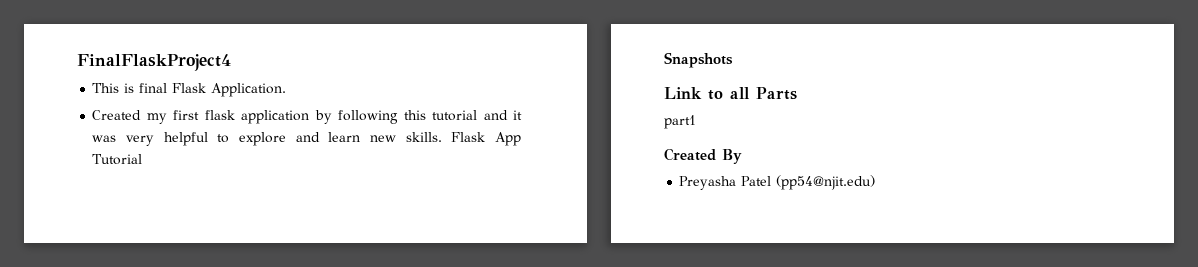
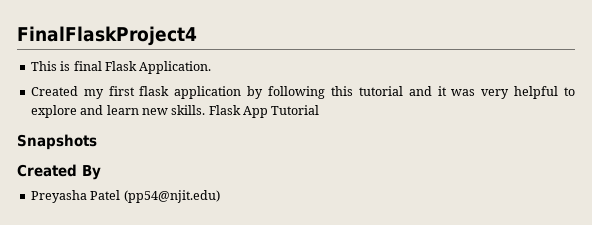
[664,87,797,100] [664,115,696,129] // Link to all Parts // part1 -> (97, 142) none

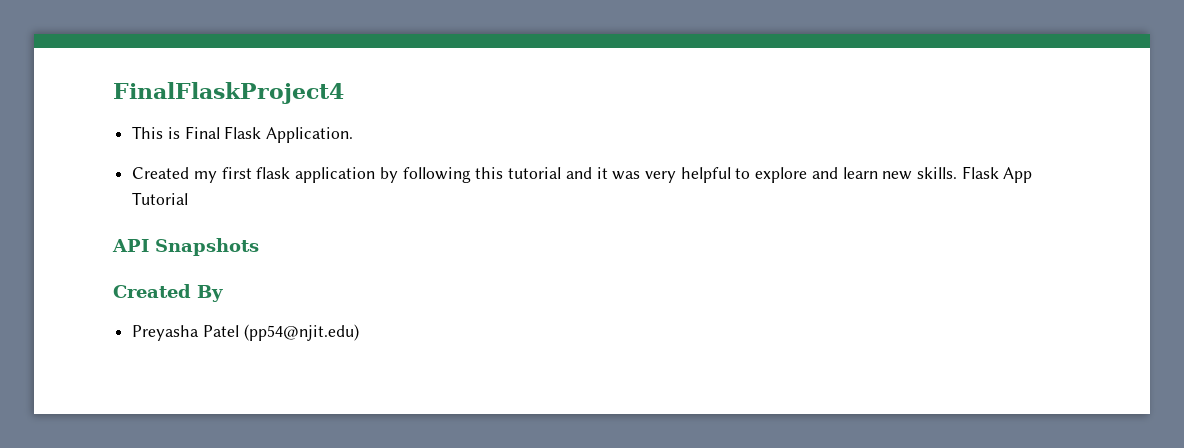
[73,61,102,71] final -> [184,126,220,139] Final
(320, 110) none -> [112,239,149,252] API

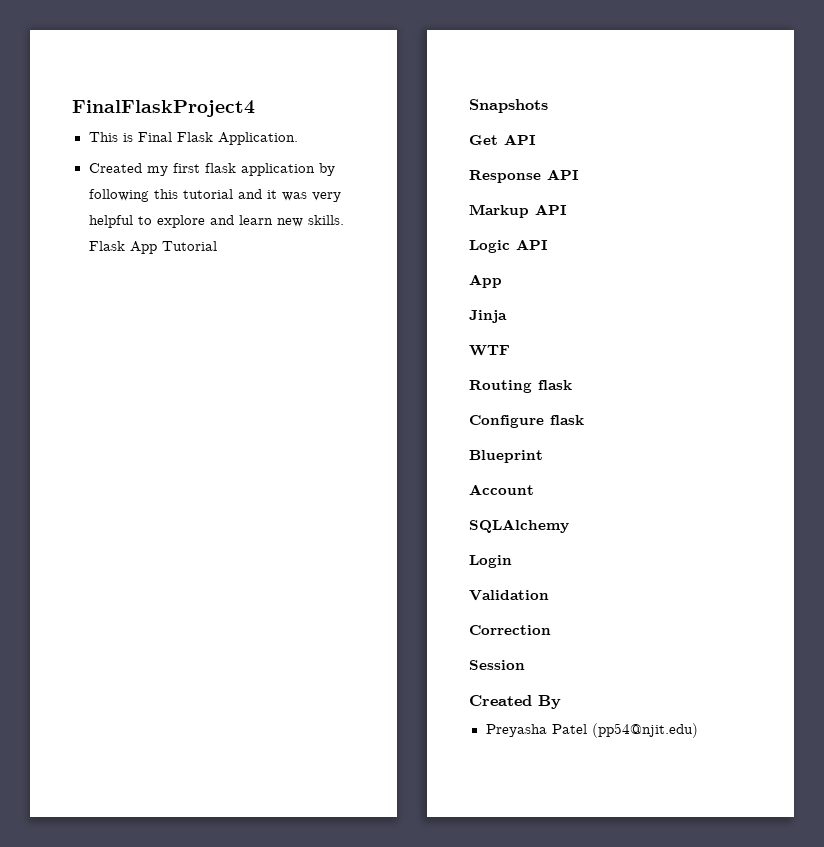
[112,238,259,256] API Snapshots -> [469,99,548,113] [469,134,536,145] [469,169,579,183] [469,204,567,218] [469,239,548,253] [469,274,502,288] [469,310,507,323] [469,345,510,356] [469,380,572,393] [469,415,584,428] [469,450,543,463] [469,484,534,495] [469,519,569,533] [469,555,512,568] [469,590,549,601] [469,625,551,635] [469,660,525,670] Snapshots // Get API // Response API // Markup API // Logic API // App // Jinja // WTF // Routing flask // Configure flask // Blueprint // Account // SQLAlchemy // Login // Validation // Correction // Session

